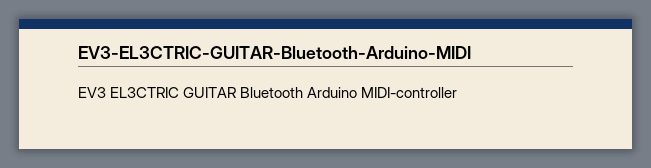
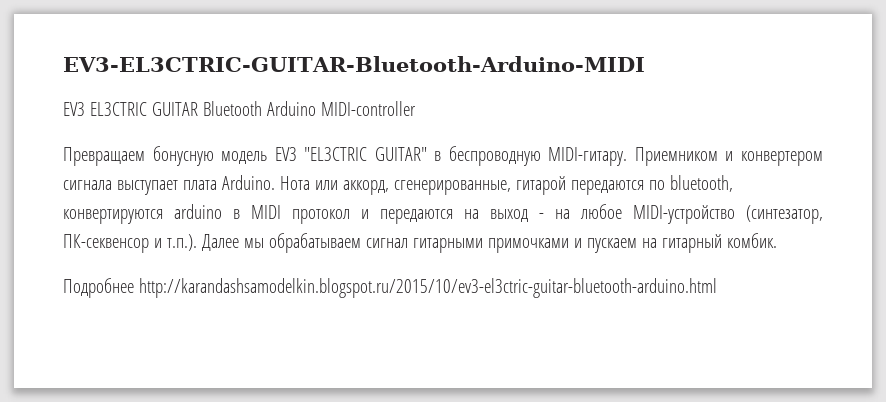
(458, 92) none -> [63,146,823,166] [63,175,733,195] [63,204,823,224] [63,233,777,253] [63,278,717,298] // Превращаем бонусную модель EV3 "EL3CTRIC GUITAR" в беспроводную MIDI-гитару. Приемником и конвертером сигнала выступает плата Arduino. Нота или аккорд, сгенерированные, гитарой передаются по bluetooth, конвертируются arduino в MIDI протокол и передаются на выход - на любое MIDI-устройство (синтезатор, ПК-секвенсор и т.п.). Далее мы обрабатываем сигнал гитарными примочками и пускаем на гитарный комбик. // Подробнее http://karandashsamodelkin.blogspot.ru/2015/10/ev3-el3ctric-guitar-bluetooth-arduino.html

